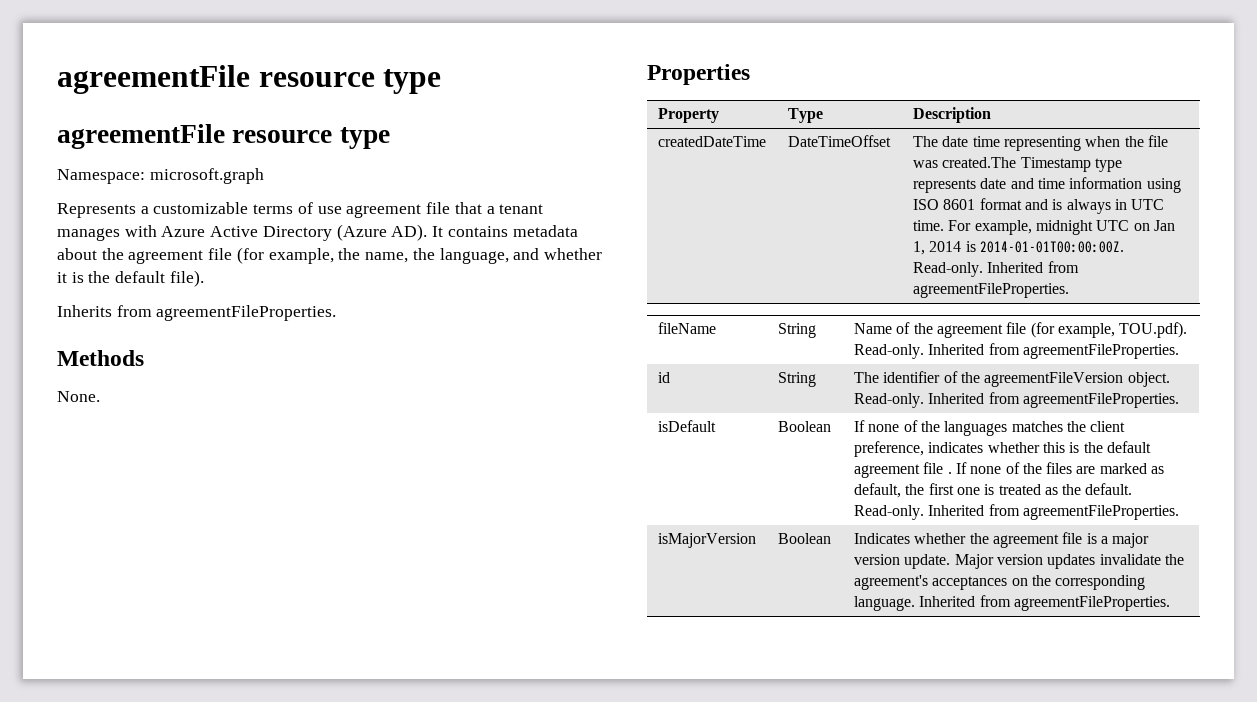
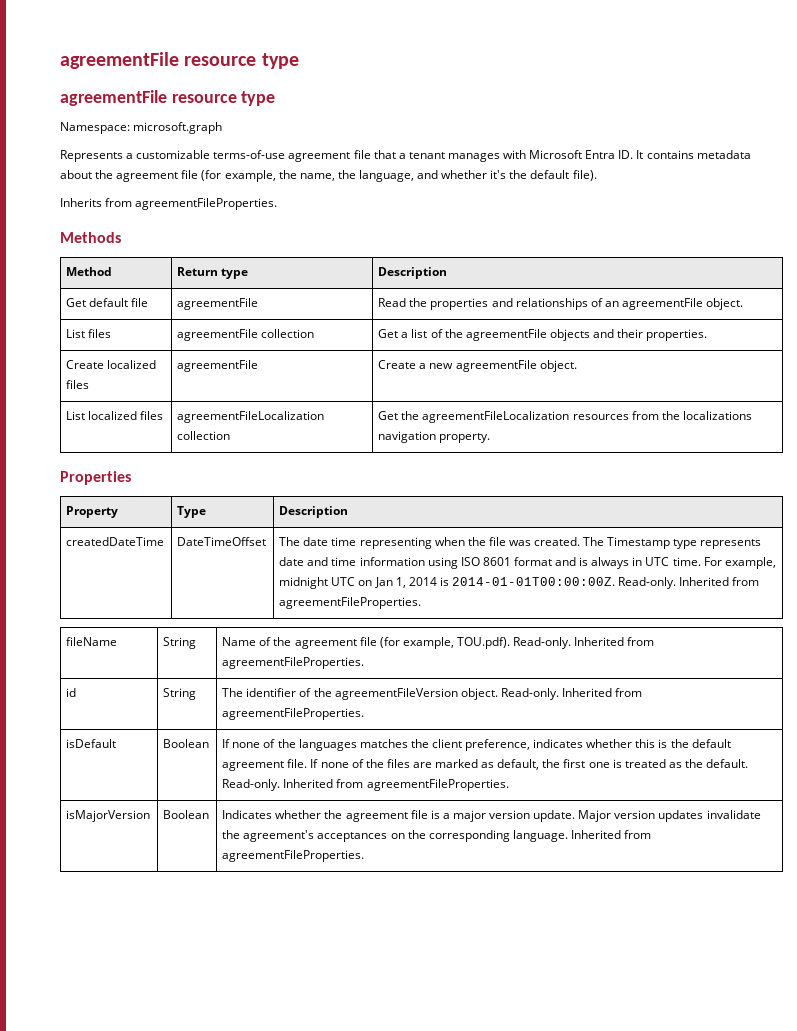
[253,202,342,214] terms of use -> [213,150,286,159] terms-of-use
[161,224,428,241] Azure Active Directory (Azure AD). -> [529,150,634,159] Microsoft Entra ID.
[57,272,84,283] it is -> [490,170,507,179] it's
[57,391,100,402] // None. -> [66,267,113,276] [177,267,249,279] [378,267,448,279] [66,298,149,307] [177,298,259,310] [378,298,744,310] [66,329,112,338] [177,329,315,341] [378,329,708,341] [66,360,157,369] [66,380,90,389] [177,360,259,372] [378,360,577,372] [66,411,164,420] [177,411,325,423] [177,431,231,440] [378,411,752,423] [378,431,491,443] // Method | Return type | Description // Get default file | agreementFile | Read the properties and relationships of an agreementFile object. // List files | agreementFile collection | Get a list of the agreementFile objects and their properties. // Create localized files | agreementFile | Create a new agreementFile object. // List localized files | agreementFileLocalization collection | Get the agreementFileLocalization resources from the localizations navigation property.
[942,157,1017,168] created.The -> [534,537,605,546] created. The
[923,462,952,474] file . -> [287,759,308,768] file.

